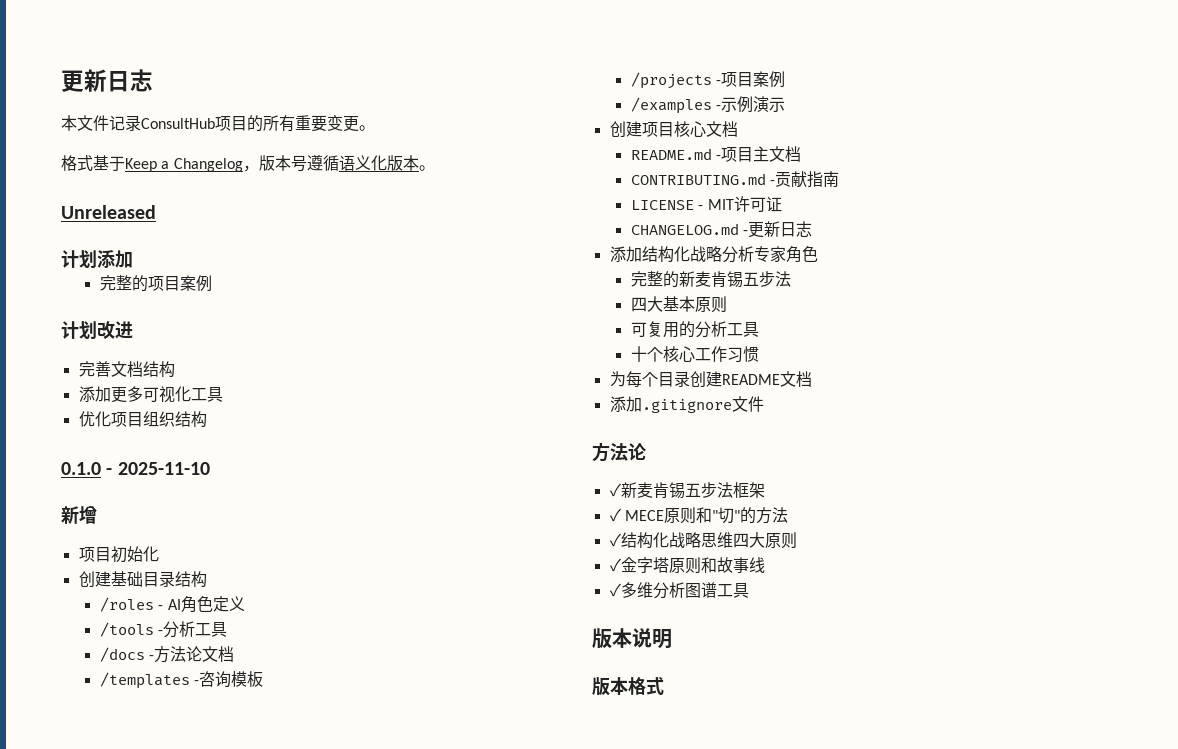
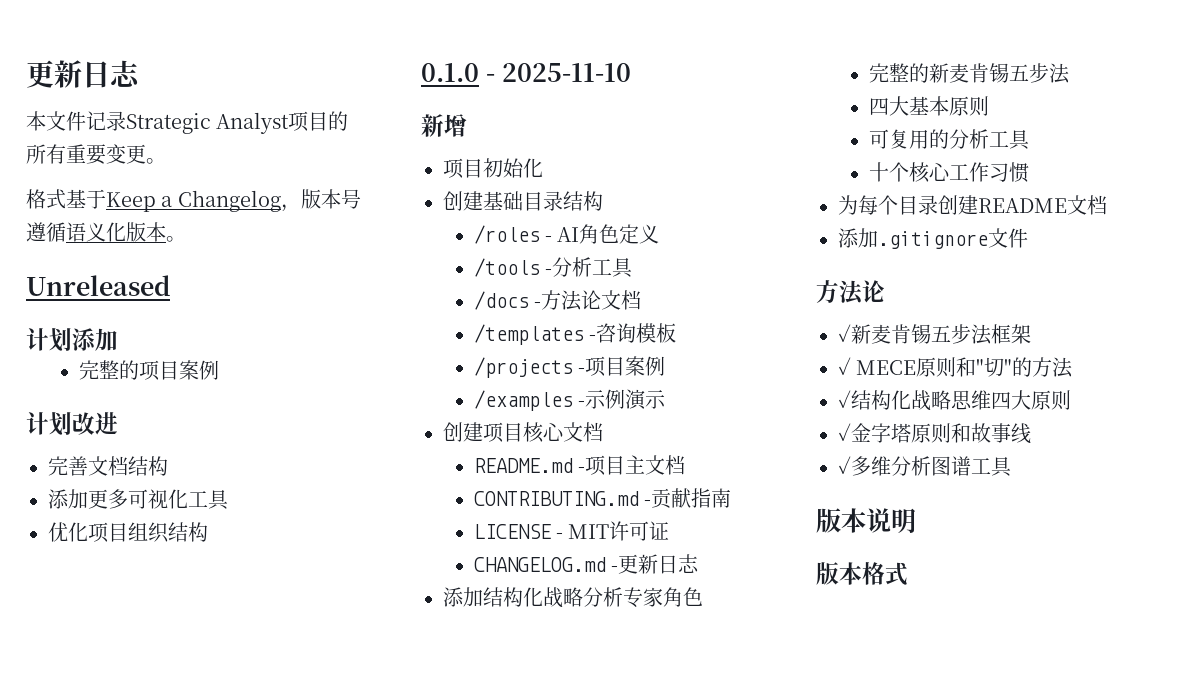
[141,118,215,129] ConsultHub -> [126,112,290,134] Strategic Analyst

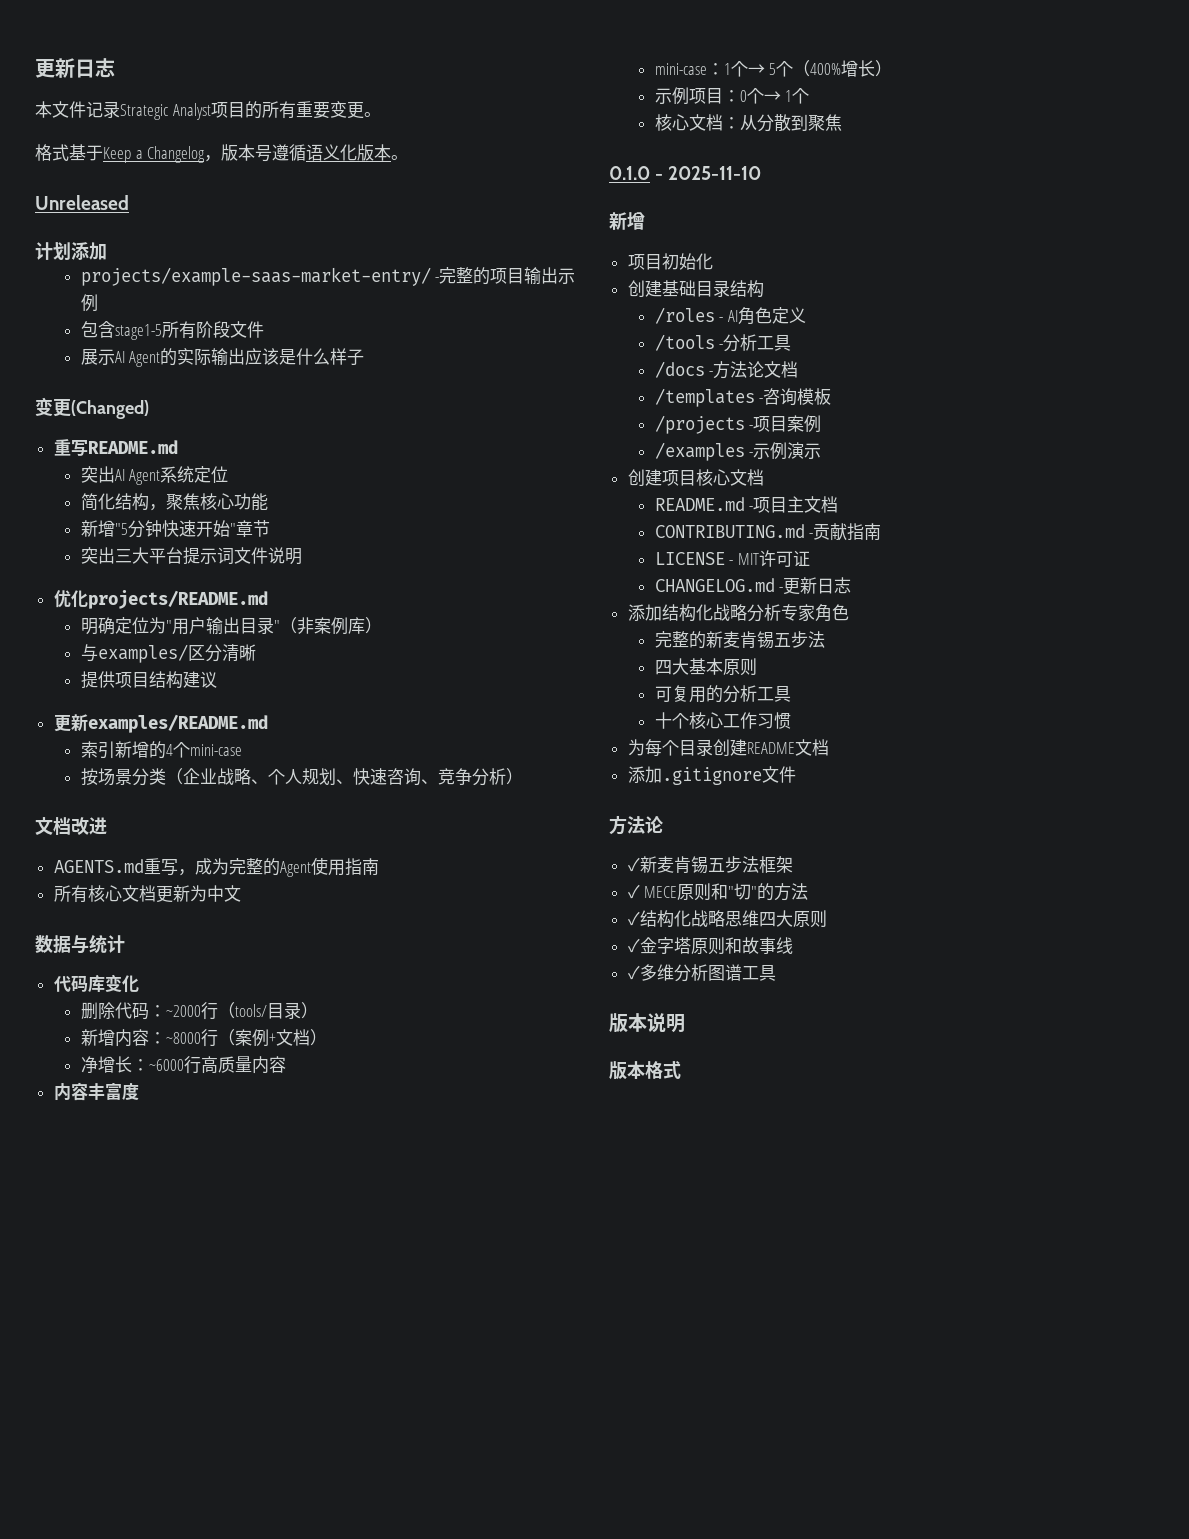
(118, 339) none -> [80,267,440,286] projects/example-saas-market-entry/ -
[178,360,219,380] [26,412,118,436] [48,456,168,476] [48,489,229,510] [48,522,208,543] 案例 // 计划改进 // 完善文档结构 // 添加更多可视化工具 // 优化项目组织结构 -> [524,267,576,285] [80,294,98,312] [80,321,264,340] [80,348,365,367] [35,397,149,419] [53,439,178,456] [80,466,229,485] [80,493,268,511] [80,520,270,538] [80,547,302,565] [53,590,268,609] [80,617,382,635] [80,644,256,663] [80,671,217,689] [53,714,268,733] [80,741,242,759] [80,768,523,786] [35,817,107,835] [53,857,379,877] [53,885,241,903] [35,934,125,954] [53,974,139,993] [80,1002,318,1020] [80,1029,327,1047] [80,1056,286,1074] [53,1082,139,1101] [654,60,893,77] [654,87,810,105] [654,114,842,132] 输出示例 // 包含stage1-5所有阶段文件 // 展示AI Agent的实际输出应该是什么样子 // 变更(Changed) // 重写README.md // 突出AI Agent系统定位 // 简化结构，聚焦核心功能 // 新增"5分钟快速开始"章节 // 突出三大平台提示词文件说明 // 优化projects/README.md // 明确定位为"用户输出目录"（非案例库） // 与examples/区分清晰 // 提供项目结构建议 // 更新examples/README.md // 索引新增的4个mini-case // 按场景分类（企业战略、个人规划、快速咨询、竞争分析） // 文档改进 // AGENTS.md重写，成为完整的Agent使用指南 // 所有核心文档更新为中文 // 数据与统计 // 代码库变化 // 删除代码：~2000行（tools/目录） // 新增内容：~8000行（案例+文档） // 净增长：~6000行高质量内容 // 内容丰富度 // mini-case：1个→ 5个（400%增长） // 示例项目：0个→ 1个 // 核心文档：从分散到聚焦

